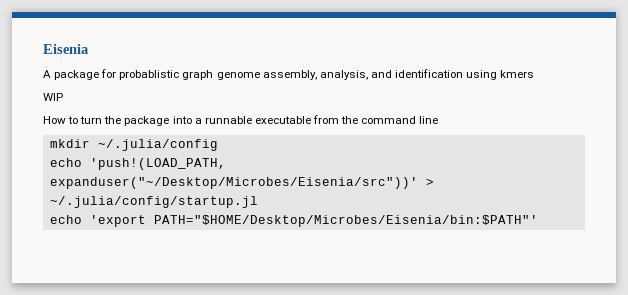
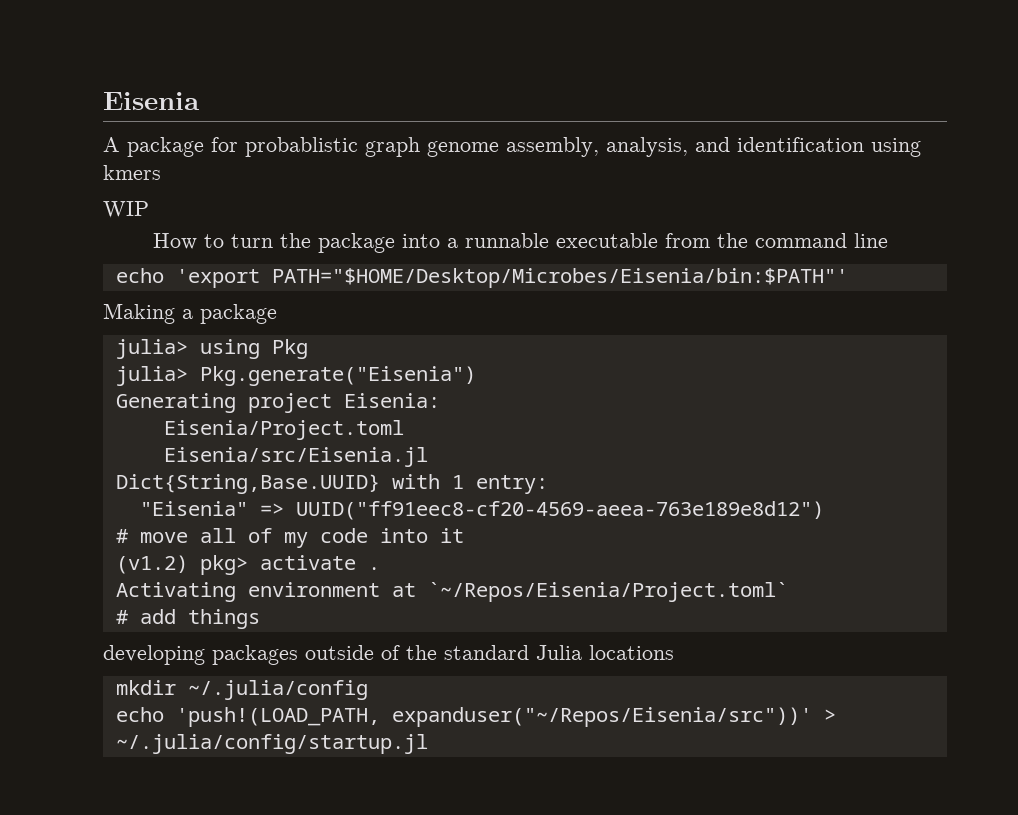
(439, 120) none -> [115,268,848,288] [103,303,277,324] [115,339,308,359] [115,366,476,386] [115,393,440,413] [163,420,404,440] [163,447,428,467] [115,474,548,494] [139,501,824,520] [115,528,464,548] [115,555,380,575] [115,582,788,602] [115,609,260,629] [103,645,674,665] // echo 'export PATH="$HOME/Desktop/Microbes/Eisenia/bin:$PATH"' // Making a package // julia> using Pkg // julia> Pkg.generate("Eisenia") // Generating project Eisenia: // Eisenia/Project.toml // Eisenia/src/Eisenia.jl // Dict{String,Base.UUID} with 1 entry: // "Eisenia" => UUID("ff91eec8-cf20-4569-aeea-763e189e8d12") // # move all of my code into it // (v1.2) pkg> activate . // Activating environment at `~/Repos/Eisenia/Project.toml` // # add things // developing packages outside of the standard Julia locations
[49,177,418,189] expanduser("~/Desktop/Microbes/Eisenia/src"))' -> [391,707,812,727] expanduser("~/Repos/Eisenia/src"))'
[49,215,538,227] // echo 'export PATH="$HOME/Desktop/Microbes/Eisenia/bin:$PATH"' -> (428, 744) none

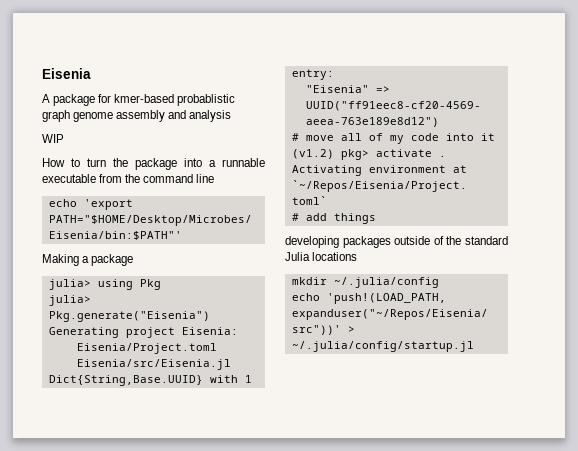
(238, 144) none -> [114,94,175,103] kmer-based
[506,137,921,157] [103,165,161,180] assembly, analysis, and identification using kmers -> [116,110,232,122] assembly and analysis

